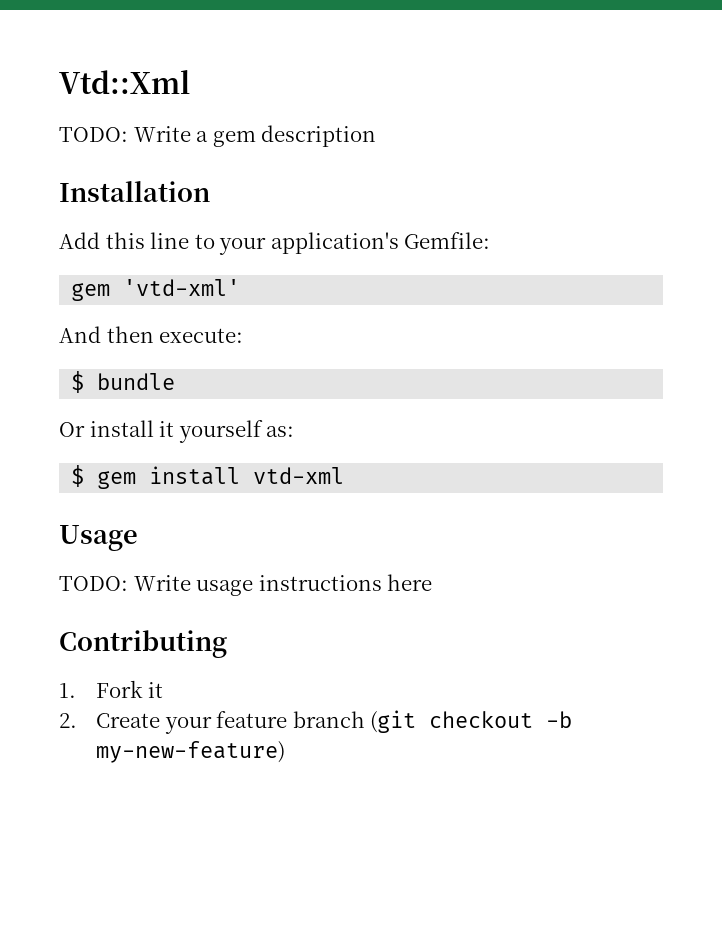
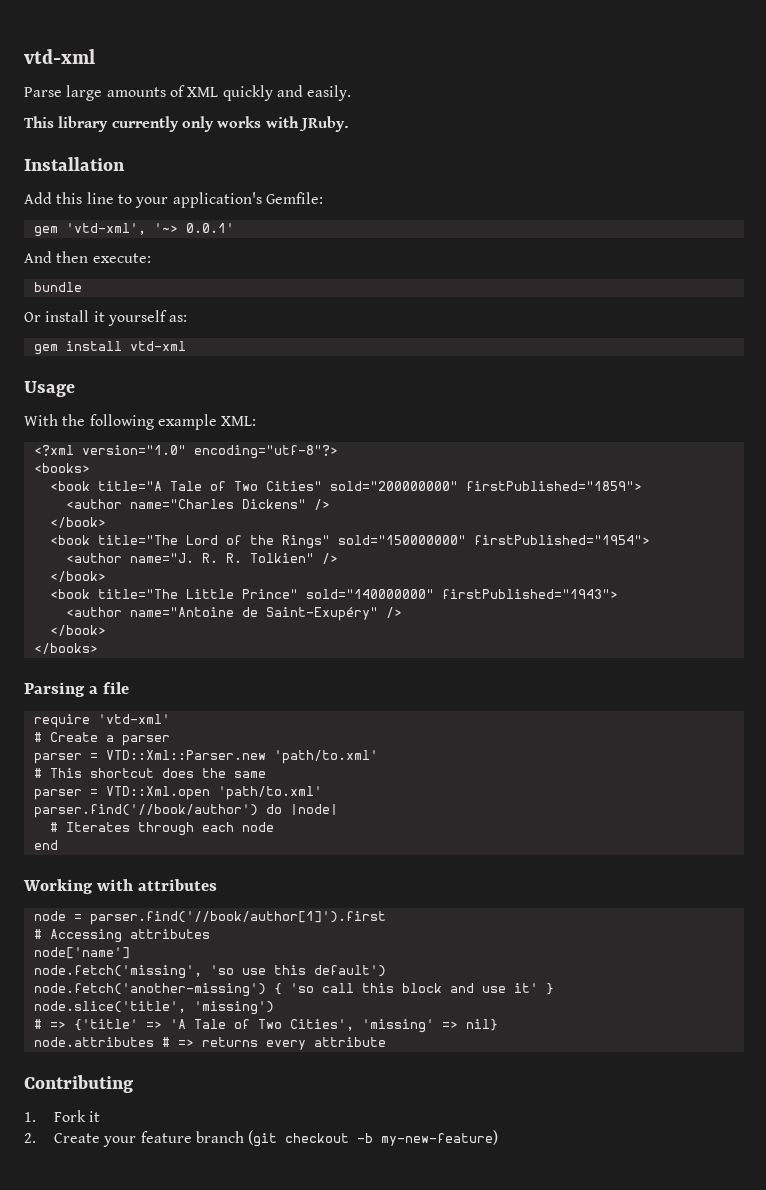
[59,70,190,94] [59,125,377,147] Vtd::Xml // TODO: Write a gem description -> [24,49,95,64] [24,85,352,101] [24,116,349,132] vtd-xml // Parse large amounts of XML quickly and easily. // This library currently only works with JRuby.
[123,279,241,296] 'vtd-xml' -> [65,223,234,235] 'vtd-xml', '~> 0.0.1'
[71,371,85,393] $ -> (151, 258) none
[71,465,85,487] $ -> (188, 318) none
[59,574,433,596] TODO: Write usage instructions here -> [24,414,257,430] [33,445,338,459] [33,463,90,473] [49,481,642,491] [65,499,330,510] [49,517,106,528] [49,535,650,549] [65,553,338,564] [49,571,106,582] [49,589,618,599] [65,607,402,621] [49,625,106,636] [33,643,98,654] [24,682,130,697] [33,714,170,728] [33,732,170,746] [33,750,378,764] [33,768,266,778] [33,786,322,800] [33,804,338,818] [49,822,274,836] [33,840,58,850] [23,879,218,894] [33,911,386,925] [33,929,210,943] [33,947,130,959] [33,965,386,979] [33,983,554,997] [33,1001,274,1015] [33,1019,498,1033] [33,1037,386,1050] With the following example XML: // <?xml version="1.0" encoding="utf-8"?> // <books> // <book title="A Tale of Two Cities" sold="200000000" firstPublished="1859"> // <author name="Charles Dickens" /> // </book> // <book title="The Lord of the Rings" sold="150000000" firstPublished="1954"> // <author name="J. R. R. Tolkien" /> // </book> // <book title="The Little Prince" sold="140000000" firstPublished="1943"> // <author name="Antoine de Saint-Exupéry" /> // </book> // </books> // Parsing a file // require 'vtd-xml' // # Create a parser // parser = VTD::Xml::Parser.new 'path/to.xml' // # This shortcut does the same // parser = VTD::Xml.open 'path/to.xml' // parser.find('//book/author') do |node| // # Iterates through each node // end // Working with attributes // node = parser.find('//book/author[1]').first // # Accessing attributes // node['name'] // node.fetch('missing', 'so use this default') // node.fetch('another-missing') { 'so call this block and use it' } // node.slice('title', 'missing') // # => {'title' => 'A Tale of Two Cities', 'missing' => nil} // node.attributes # => returns every attribute

